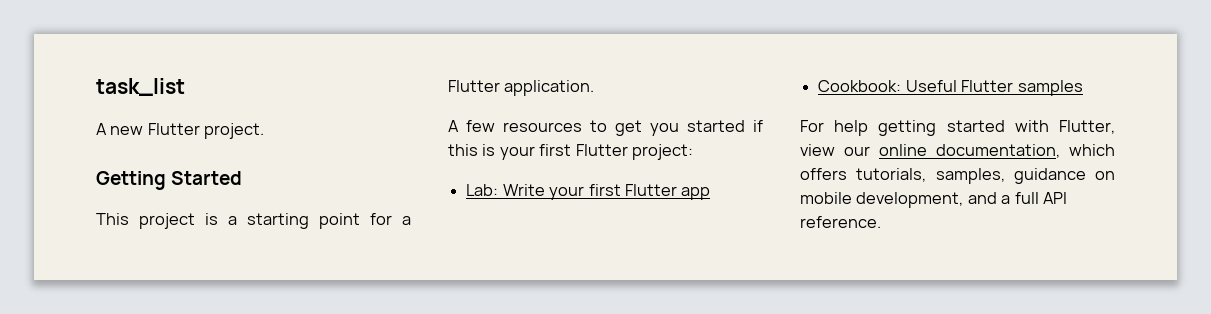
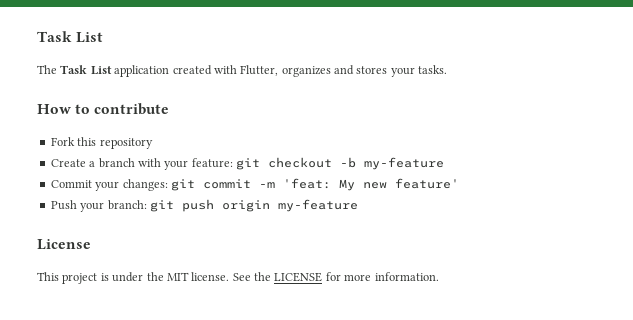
[96,78,185,96] [96,123,265,139] [96,171,243,190] [96,213,411,229] [448,80,595,96] [448,120,763,136] [448,144,694,160] [466,184,711,200] [818,80,1083,96] [800,120,1115,136] [800,144,1115,158] [800,168,1115,184] [800,192,1068,208] [800,216,881,228] task_list // A new Flutter project. // Getting Started // This project is a starting point for a Flutter application. // A few resources to get you started if this is your first Flutter project: // Lab: Write your first Flutter app // Cookbook: Useful Flutter samples // For help getting started with Flutter, view our online documentation, which offers tutorials, samples, guidance on mobile development, and a full API reference. -> [37,31,104,43] [37,65,448,77] [37,103,170,115] [50,137,153,149] [50,157,444,170] [50,178,459,191] [50,199,358,212] [37,239,91,250] [37,272,439,284] Task List // The Task List application created with Flutter, organizes and stores your tasks. // How to contribute // Fork this repository // Create a branch with your feature: git checkout -b my-feature // Commit your changes: git commit -m 'feat: My new feature' // Push your branch: git push origin my-feature // License // This project is under the MIT license. See the LICENSE for more information.

